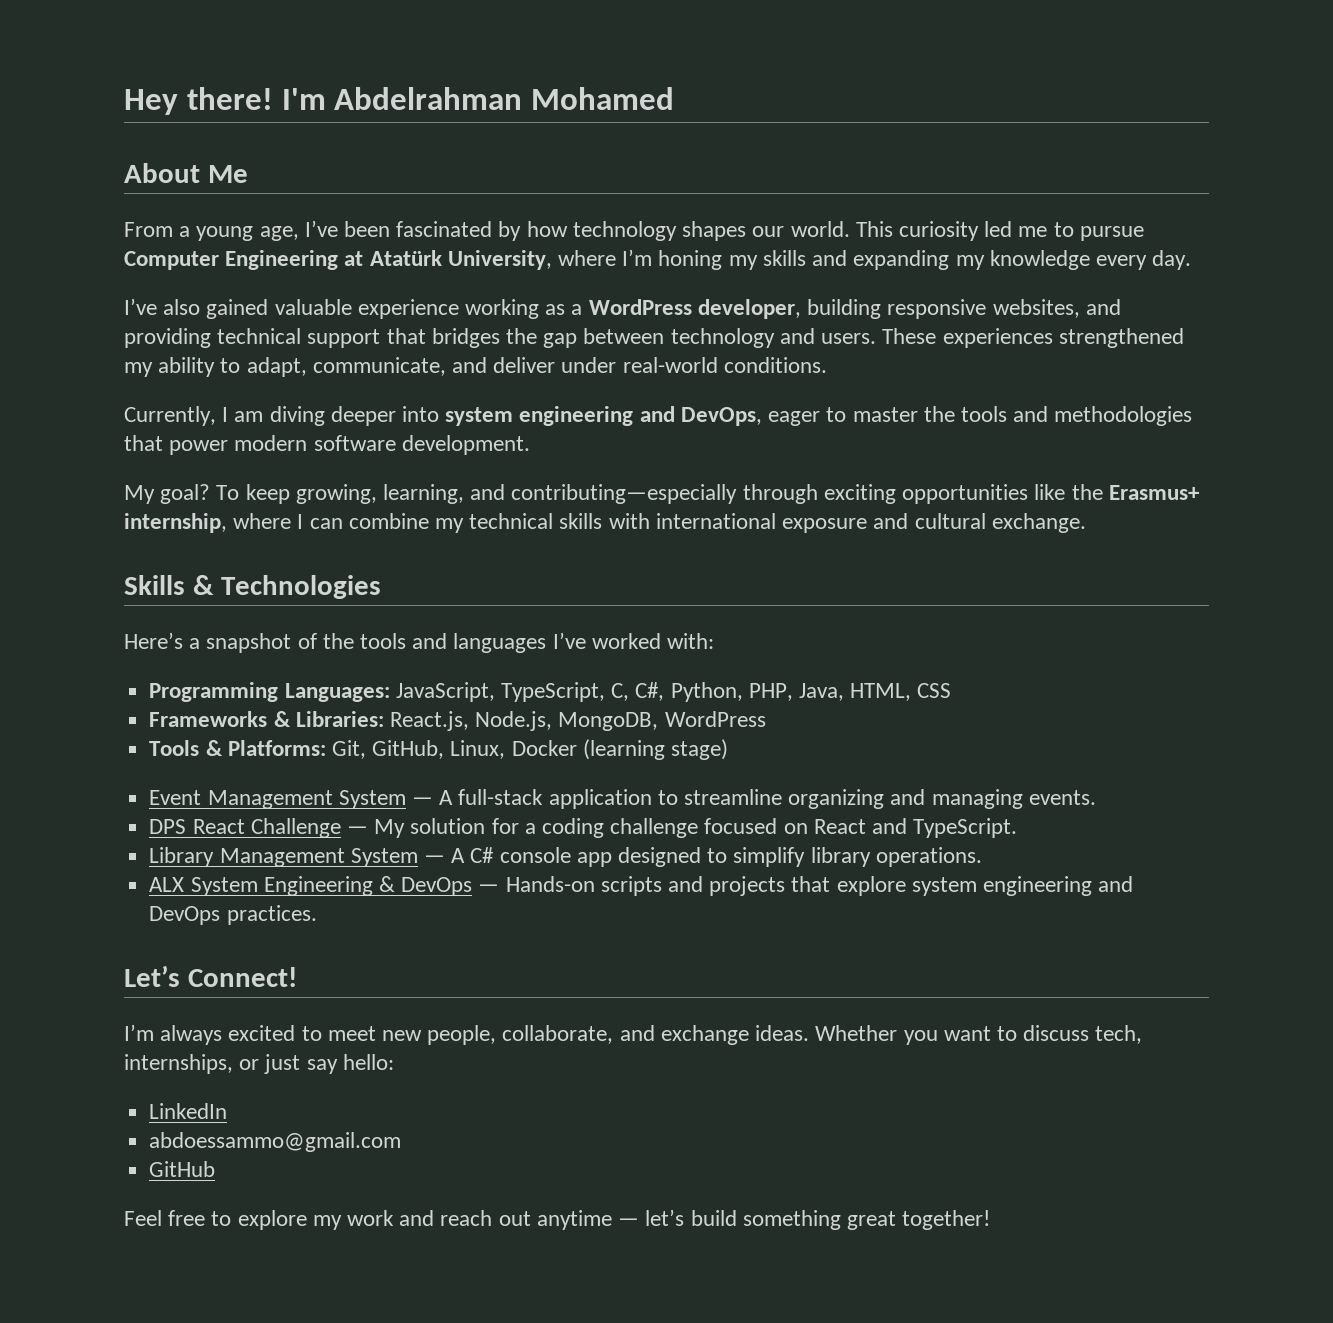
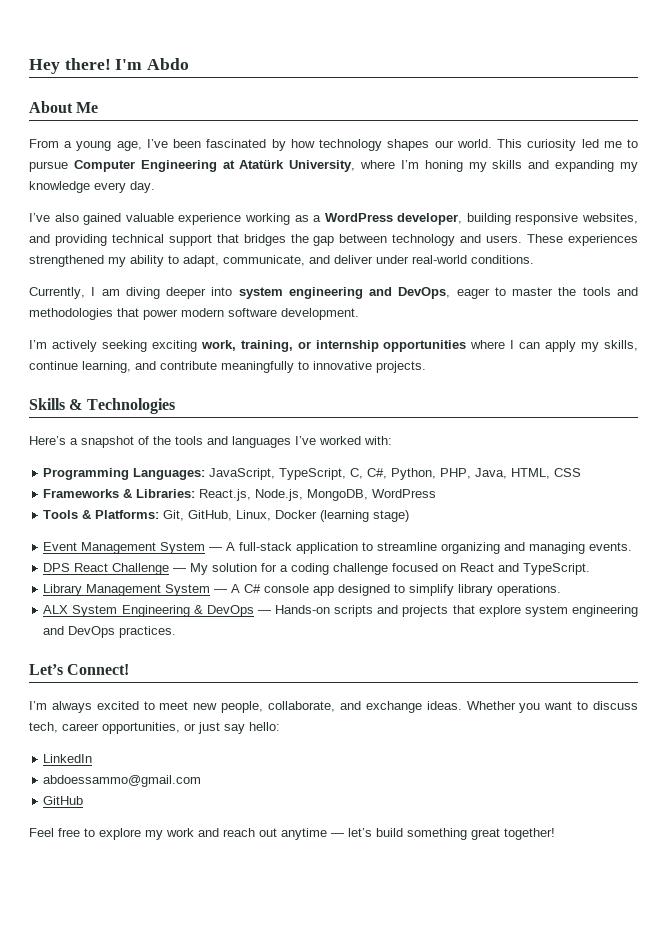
[334,87,675,110] Abdelrahman Mohamed -> [147,58,190,70] Abdo
[124,484,1200,504] [124,513,1086,533] My goal? To keep growing, learning, and contributing—especially through exciting opportunities like the Erasmus+ internship, where I can combine my technical skills with international exposure and cultural exchange. -> [29,340,639,352] [29,361,426,373] I’m actively seeking exciting work, training, or internship opportunities where I can apply my skills, continue learning, and contribute meaningfully to innovative projects.
[124,1054,233,1074] internships, -> [62,722,180,734] career opportunities,

